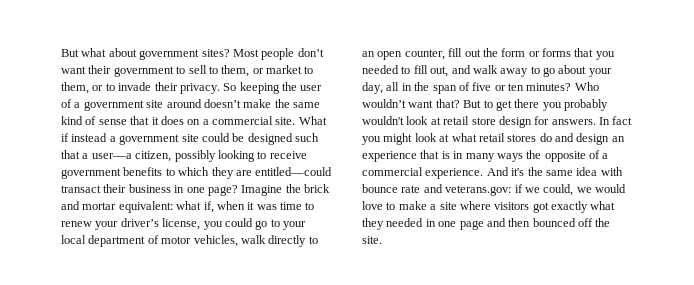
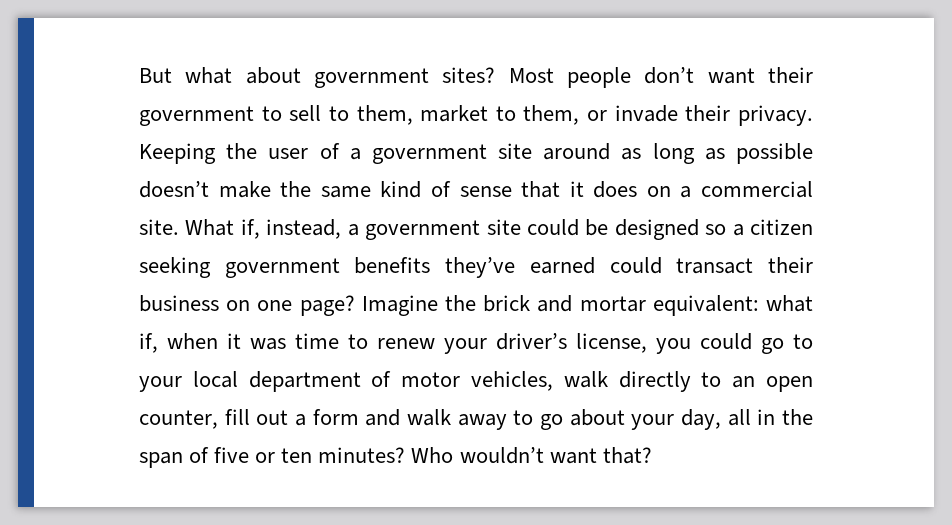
[252,68,264,74] or -> (413, 115) none
[105,83,115,91] to -> (608, 115) none
[223,82,280,94] So keeping -> [139,143,216,164] Keeping
(202, 103) none -> [621,143,813,164] as long as possible
[61,133,108,142] if instead -> [240,219,342,239] if, instead,
[295,133,319,142] [61,150,307,162] [61,167,333,179] such that a user—a citizen, possibly looking to receive government benefits to which they are entitled—could -> [705,219,813,236] [139,257,662,278] so a citizen seeking government benefits they’ve earned could
[174,185,185,193] in -> [226,300,251,311] on
[482,48,615,60] [362,65,449,77] the form or forms that you needed to fill out, -> [295,409,359,426] a form
[463,99,608,111] [362,116,633,128] [362,133,625,145] [362,150,609,162] [362,167,623,179] [362,184,626,196] [362,201,616,213] [362,218,611,230] [362,236,382,244] But to get there you probably wouldn't look at retail store design for answers. In fact you might look at what retail stores do and design an experience that is in many ways the opposite of a commercial experience. And it's the same idea with bounce rate and veterans.gov: if we could, we would love to make a site where visitors got exactly what they needed in one page and then bounced off the site. -> (652, 455) none

